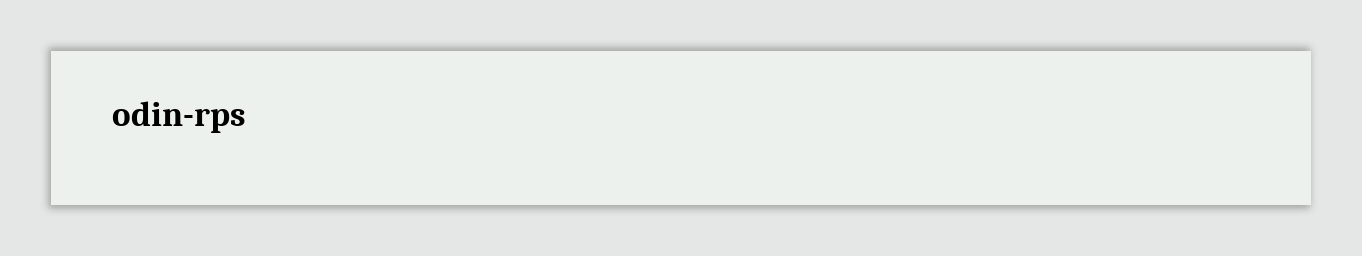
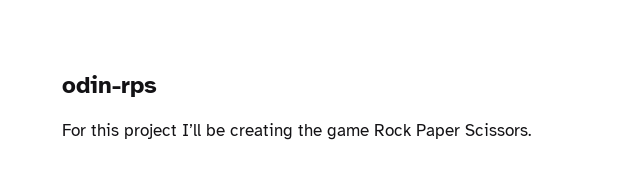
(246, 117) none -> [62,123,531,140] // For this project I’ll be creating the game Rock Paper Scissors.

